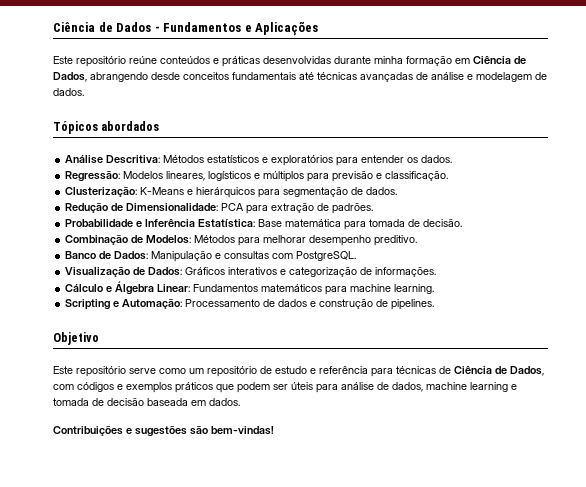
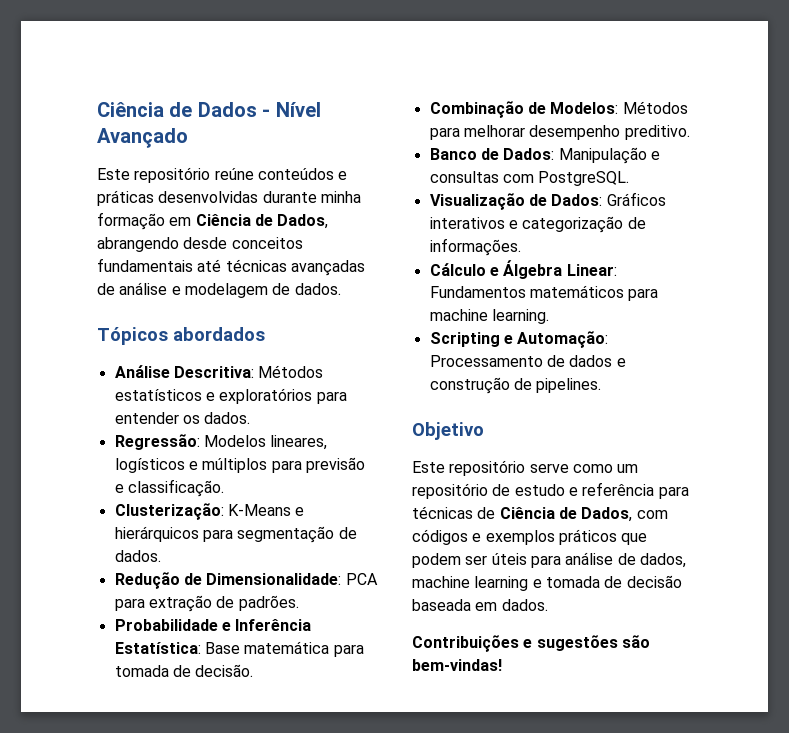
[163,21,319,36] Fundamentos e Aplicações -> [275,102,321,117] [97,128,188,148] Nível Avançado

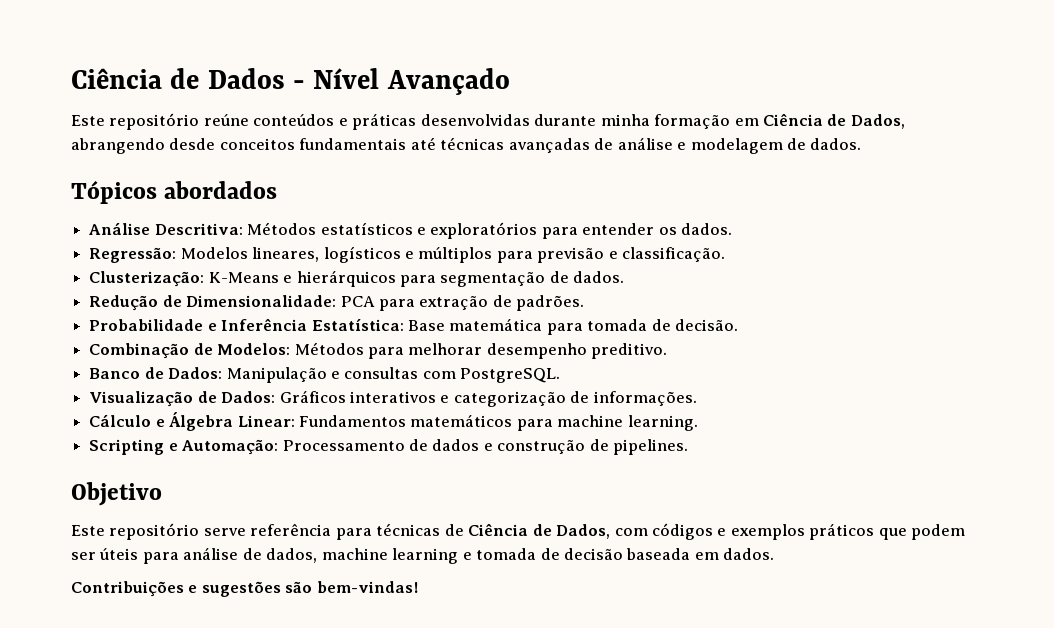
[572,464,639,473] [412,483,578,499] como um repositório de estudo e -> (246, 532) none

